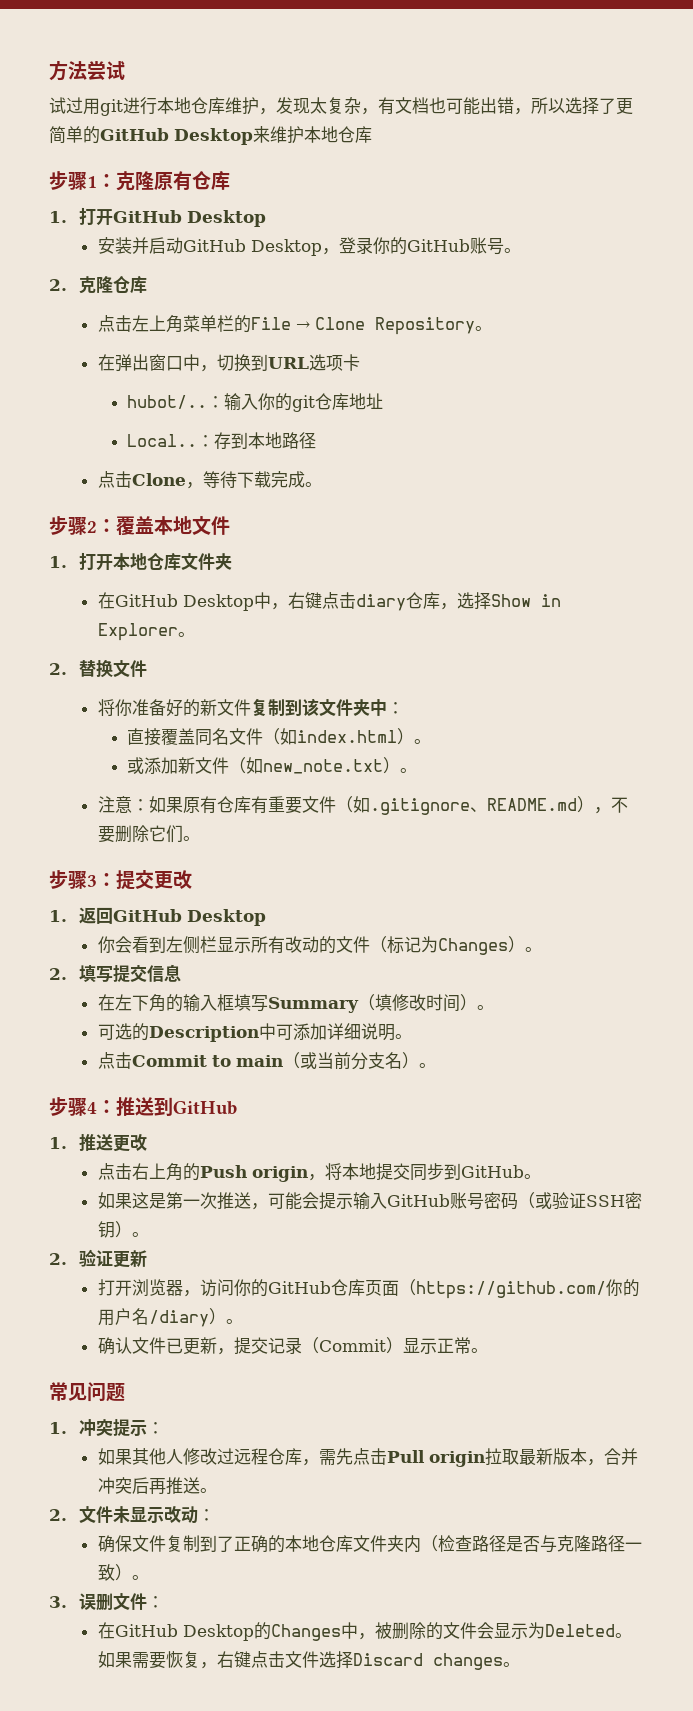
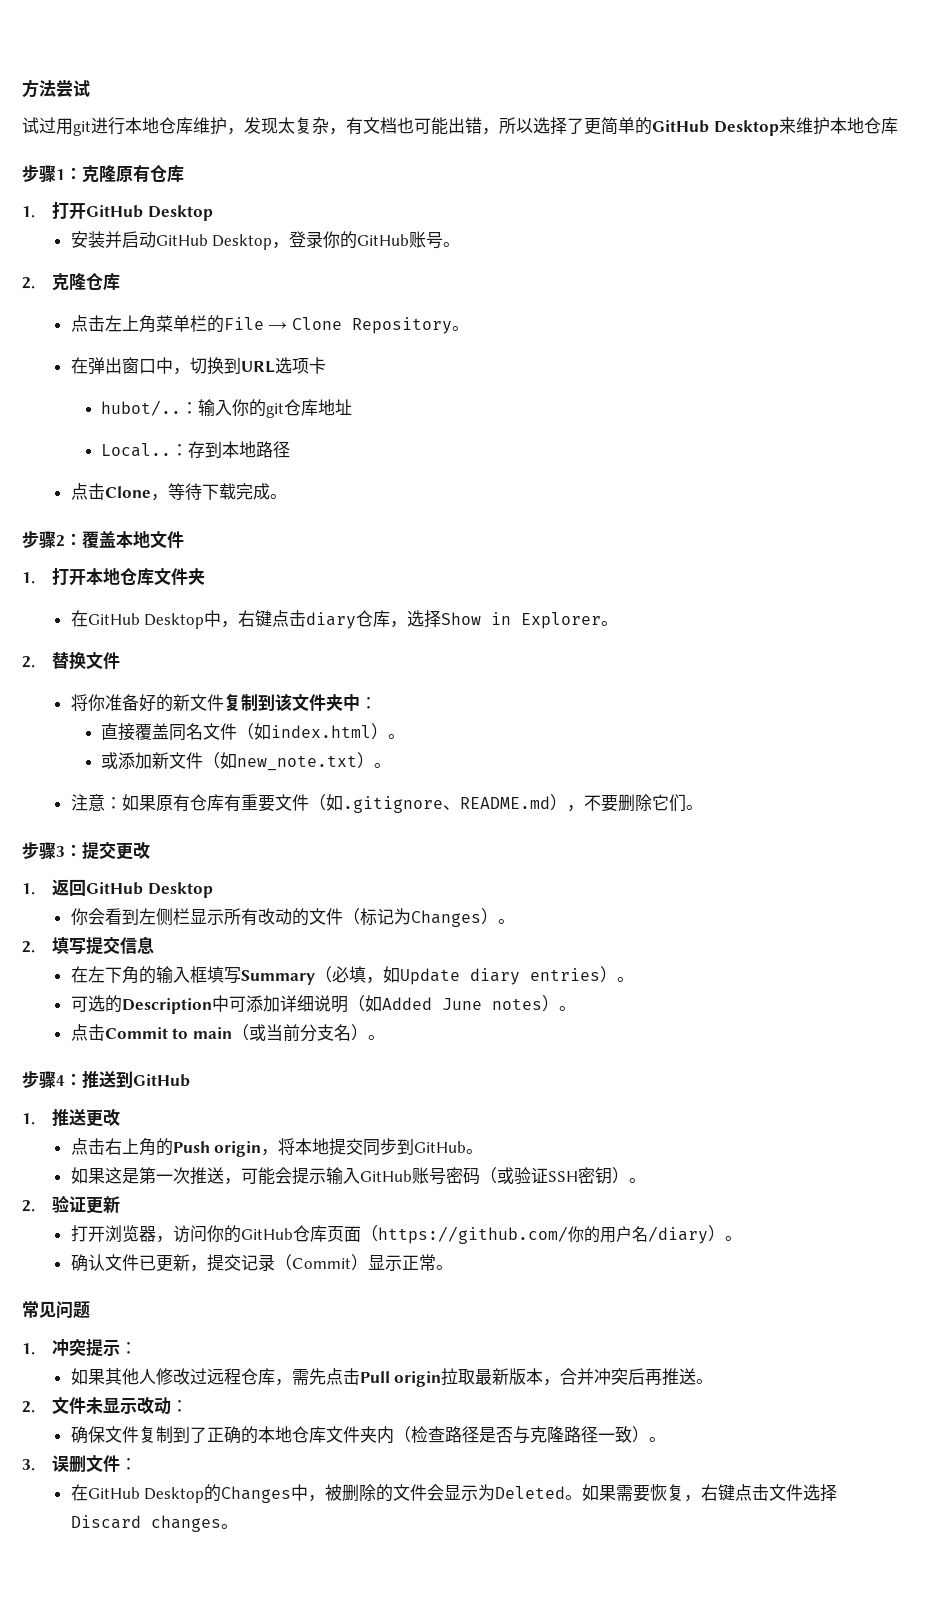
[374,994,460,1012] 填修改时间 -> [331,966,600,985] 必填，如Update diary entries
(395, 1032) none -> [347,995,559,1012] （如Added June notes）

